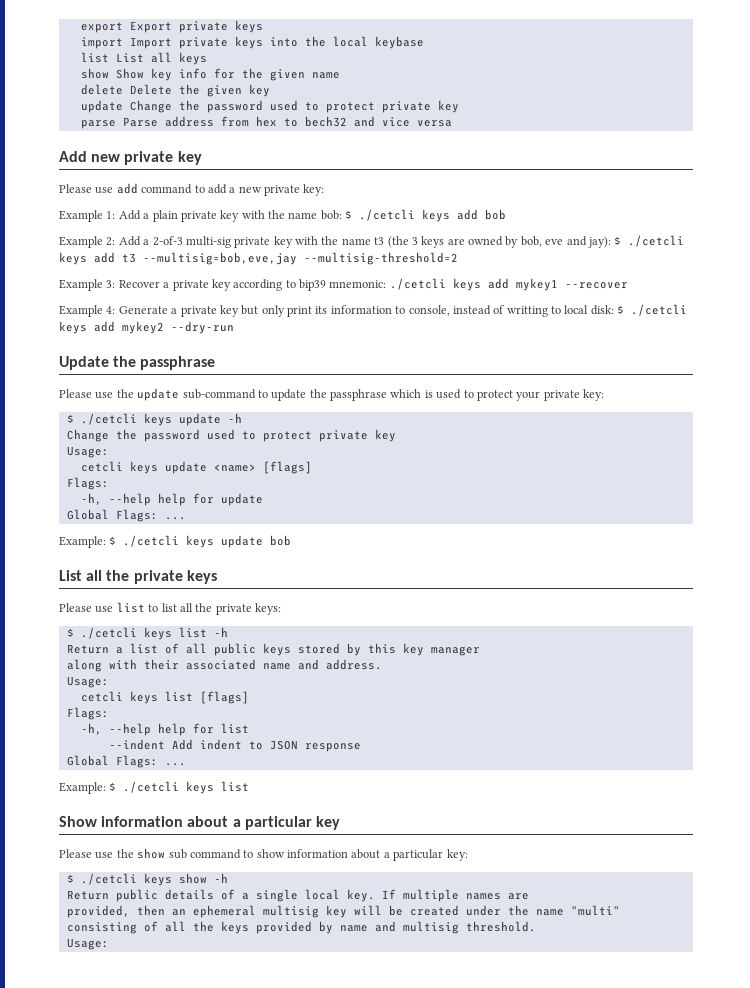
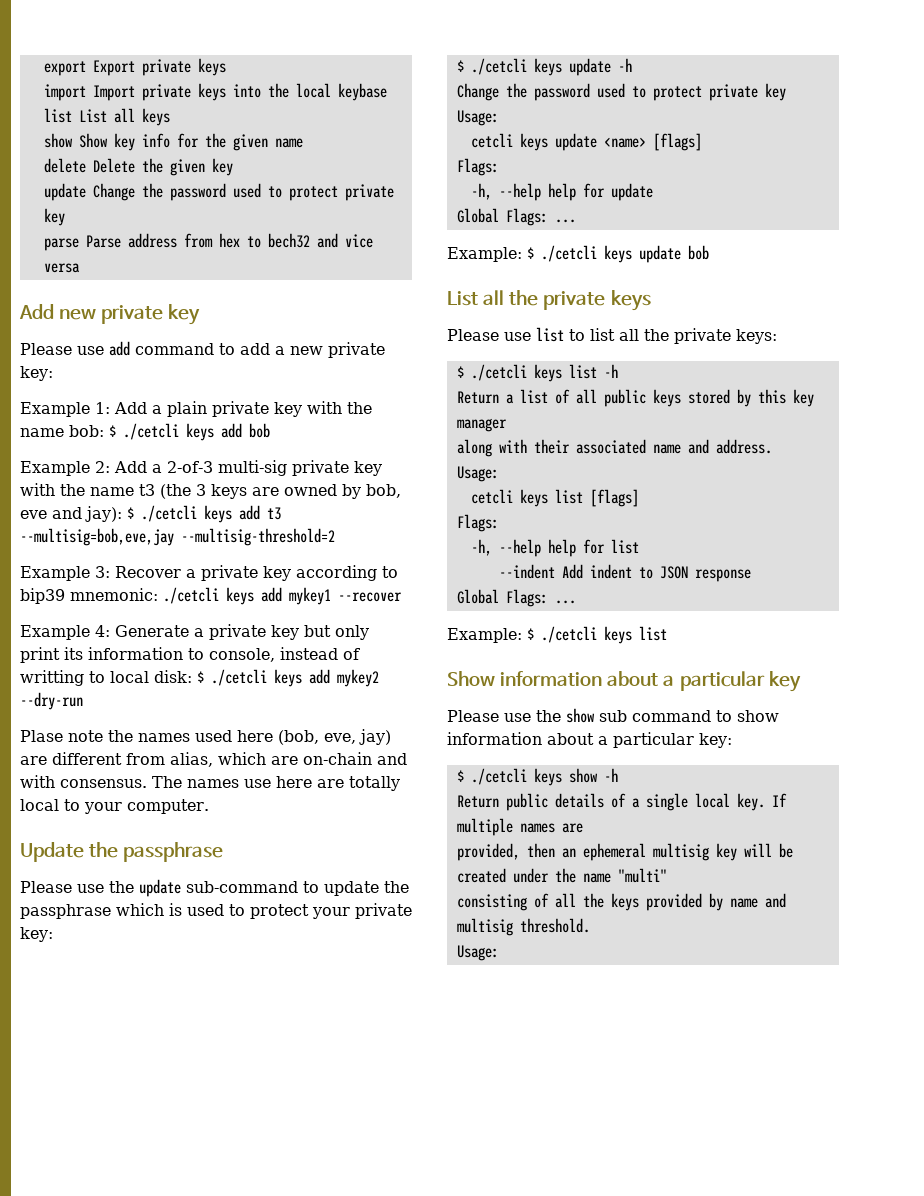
(234, 327) none -> [20,729,391,745] [20,752,407,767] [20,775,400,791] [20,799,209,814] // Plase note the names used here (bob, eve, jay) are different from alias, which are on-chain and with consensus. The names use here are totally local to your computer.

